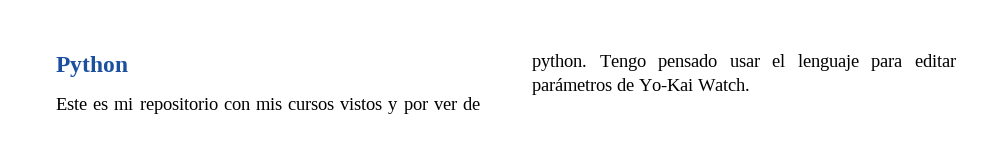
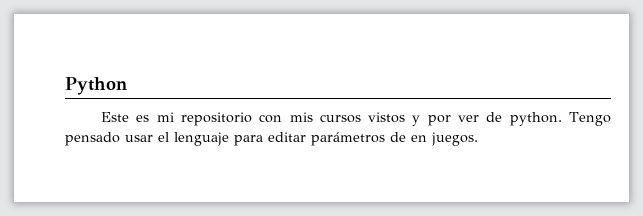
[639,78,750,91] Yo-Kai Watch. -> [411,132,478,146] en juegos.

